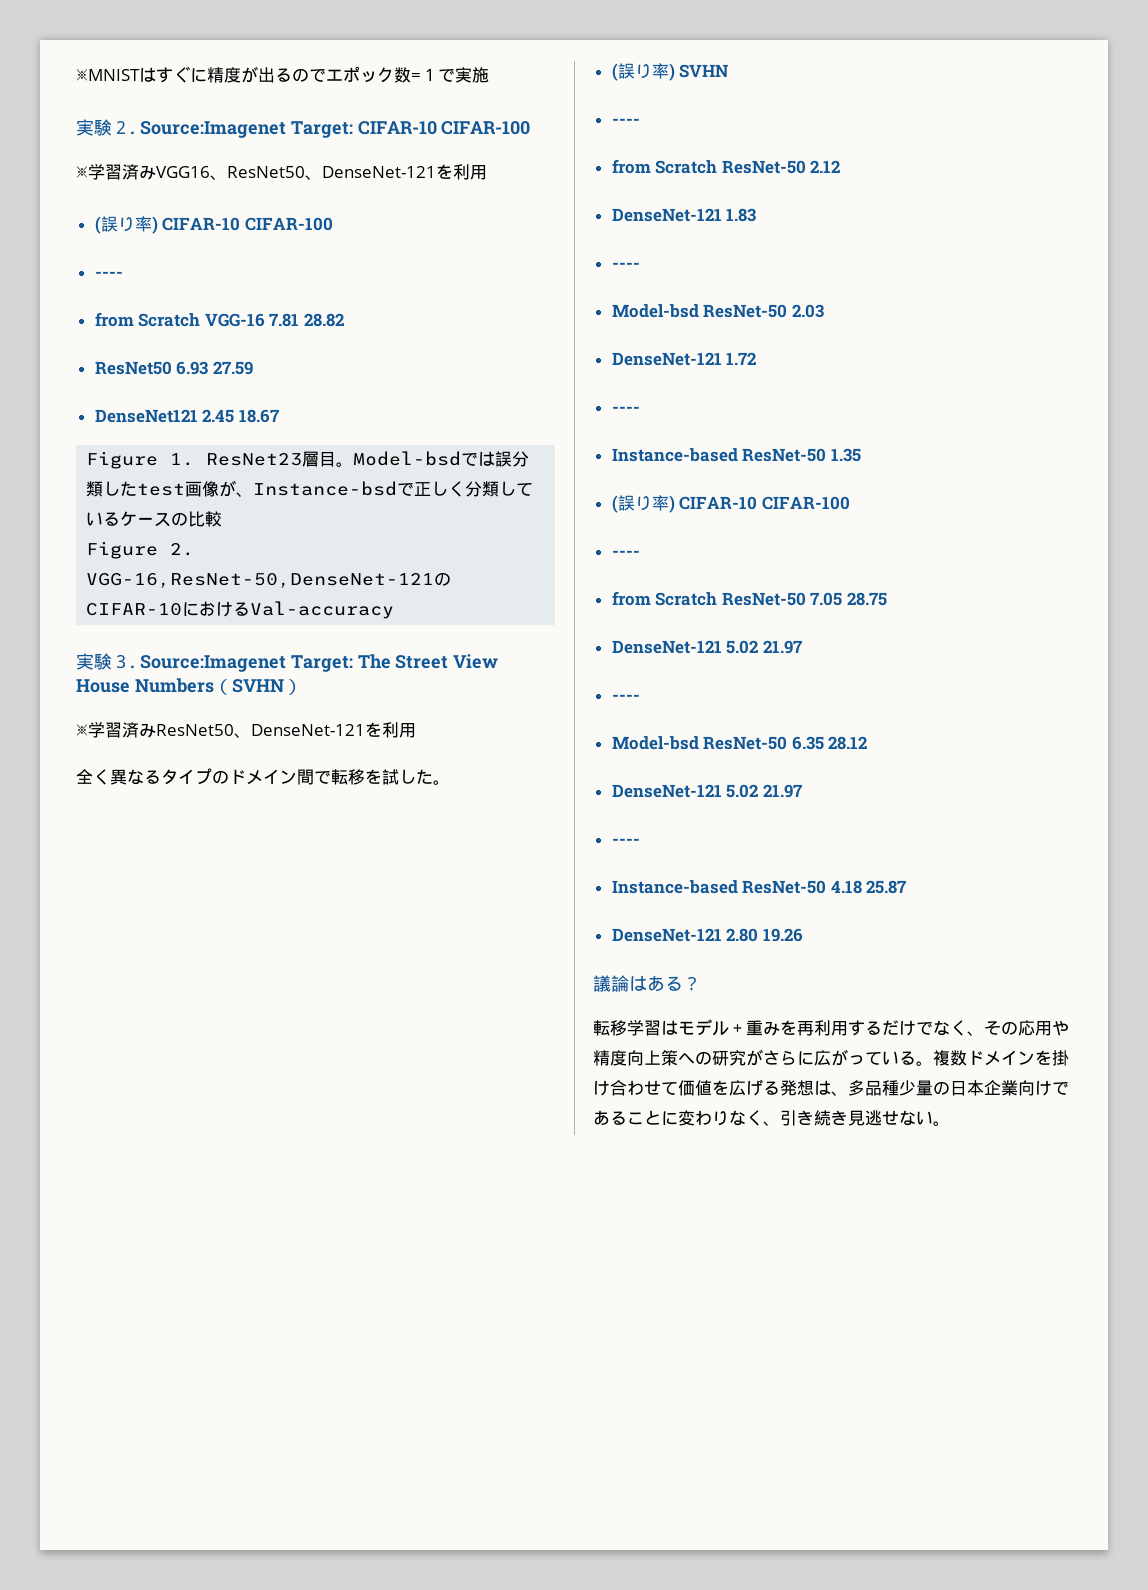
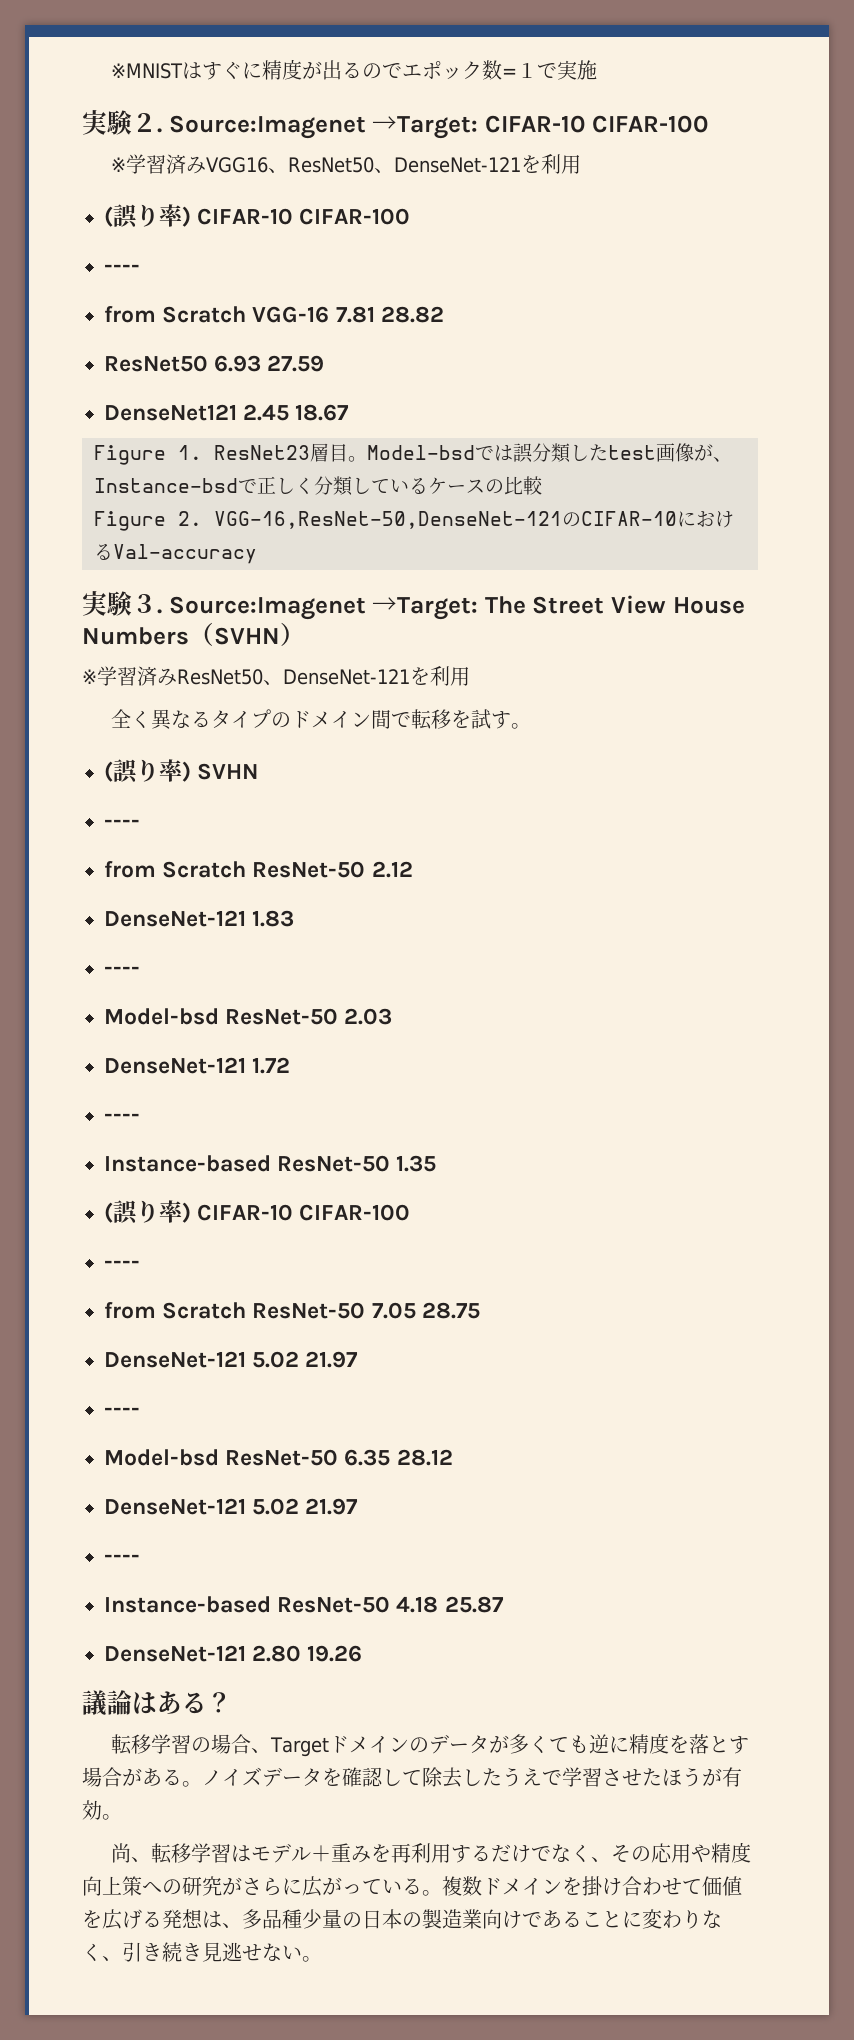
[290,121,353,138] Target: -> [372,116,479,139] →Target:
[290,655,353,672] Target: -> [372,597,479,620] →Target:
[399,769,433,784] した -> [490,711,511,729] す
(661, 1028) none -> [190,1733,749,1757] [82,1767,742,1788] [82,1800,122,1820] [110,1843,231,1864] の場合、Targetドメインのデータが多くても逆に精度を落とす場合がある。ノイズデータを確認して除去したうえで学習させたほうが有効。 // 尚、転移学習
[984,1080,1001,1095] 企 -> [402,1909,462,1929] の製造

